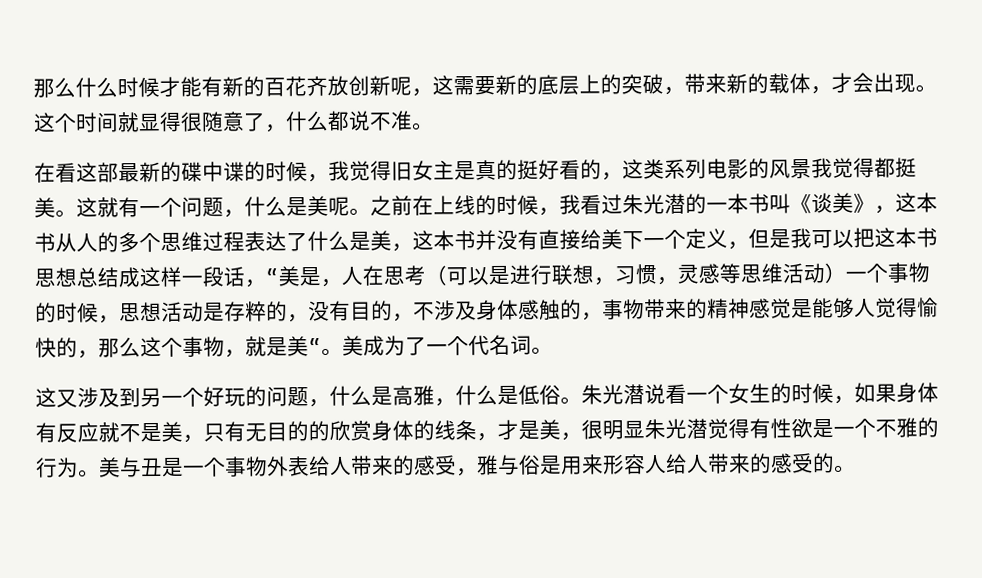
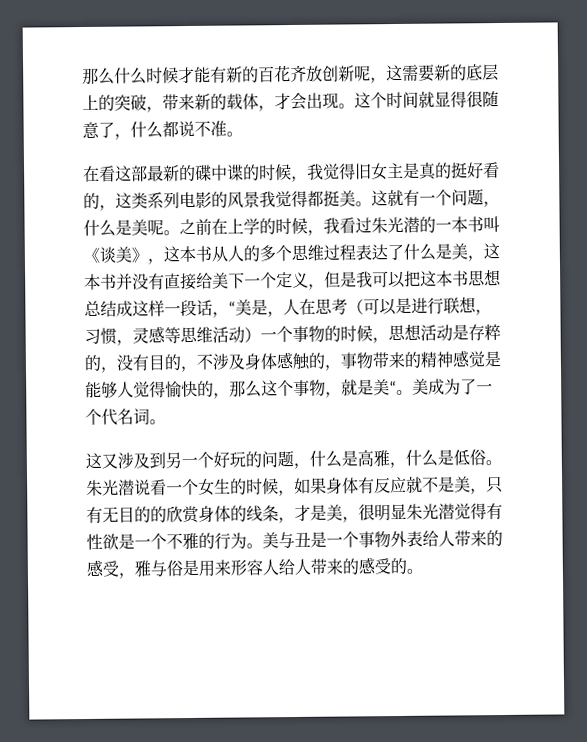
[454,195,476,216] 线 -> [243,218,260,235] 学

